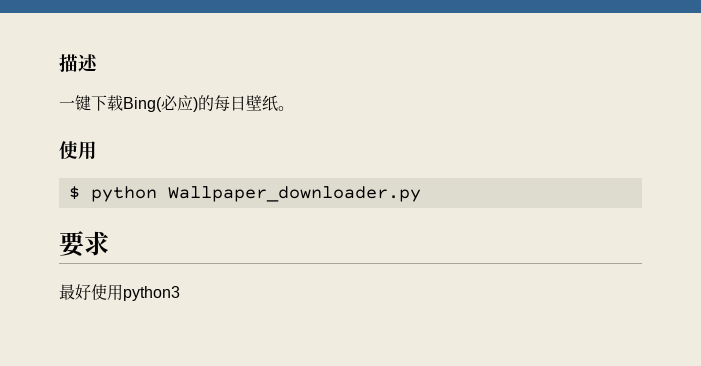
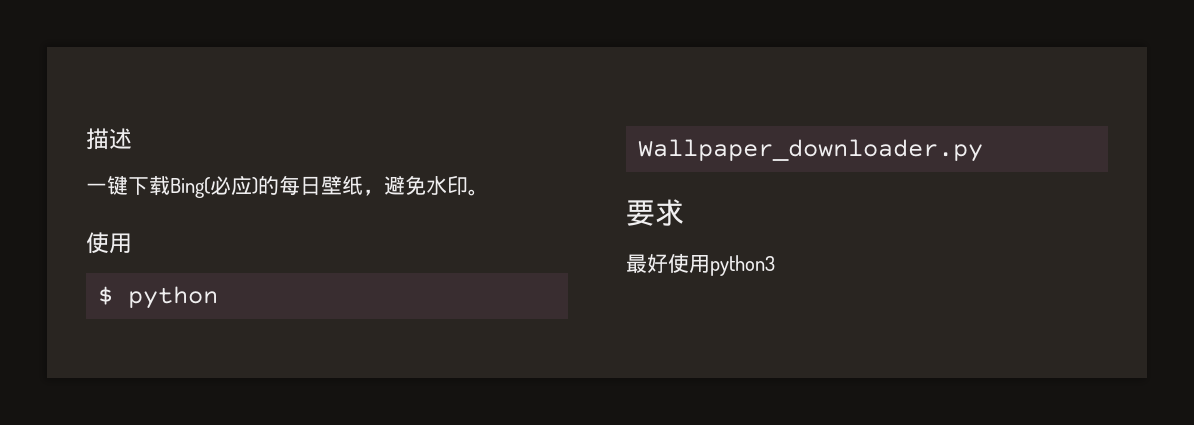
(278, 103) none -> [363,175,468,196] ，避免水印

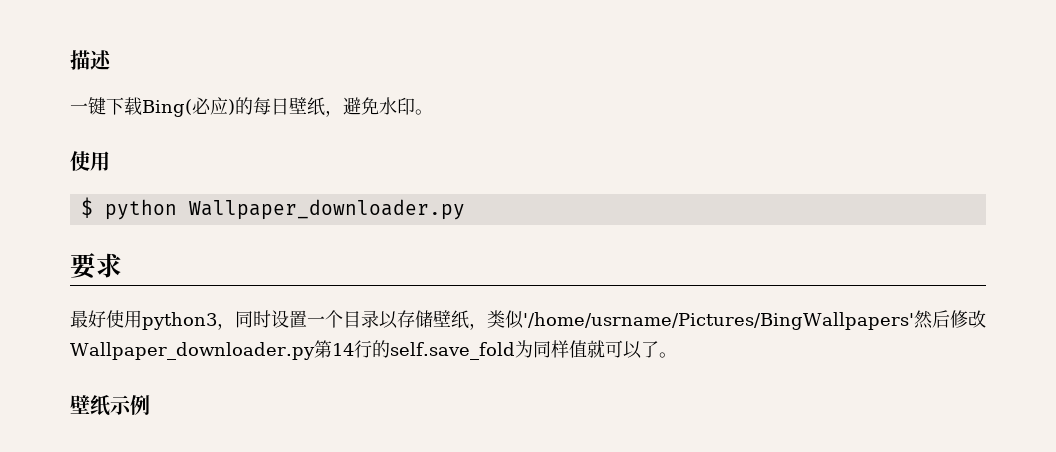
(775, 265) none -> [217,310,986,330] [70,340,677,360] [70,394,150,416] ，同时设置一个目录以存储壁纸，类似'/home/usrname/Pictures/BingWallpapers'然后修改Wallpaper_downloader.py第14行的self.save_fold为同样值就可以了。 // 壁纸示例

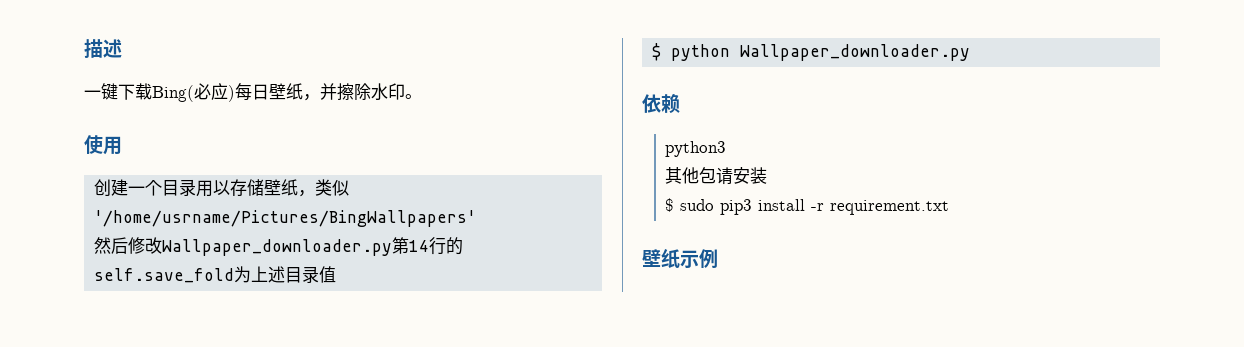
[235,97,253,115] 的 -> (235, 93) none
[343,97,379,115] 避免 -> [320,83,371,101] 并擦除
[80,197,465,220] [70,253,122,279] [70,310,307,330] $ python Wallpaper_downloader.py // 要求 // 最好使用python3，同时设置 -> [94,179,129,197] 创建
(379, 319) none -> [196,180,214,197] 用
(914, 321) none -> (477, 218) //
[532,340,569,358] 同样 -> [251,266,320,283] 上述目录
[586,340,677,359] 就可以了。 -> [652,43,971,61] [642,94,680,113] [665,141,727,157] [665,167,768,185] [665,198,950,215] // $ python Wallpaper_downloader.py // 依赖 // python3 // 其他包请安装 // $ sudo pip3 install -r requirement.txt

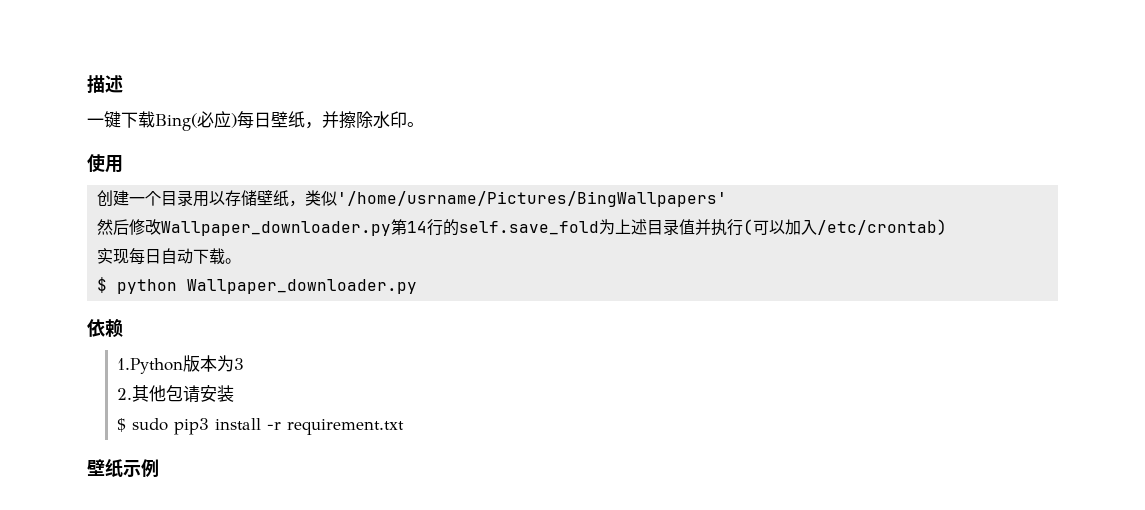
(337, 274) none -> [695,219,948,236] [97,248,242,265] 并执行(可以加入/etc/crontab) // 实现每日自动下载。
[665,141,727,157] python3 // -> [117,355,245,374] [117,388,133,400] 1.Python版本为3 // 2.

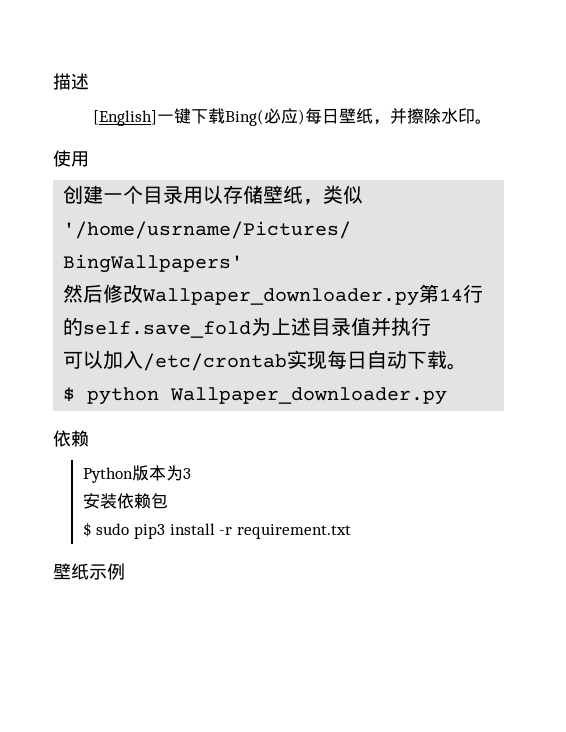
(123, 84) none -> [92,110,157,126] [English]
[743,219,754,235] ( -> (432, 326) //
[817,219,948,235] /etc/crontab) // -> [143,353,288,371] /etc/crontab
[117,358,184,374] 1.Python -> [82,467,133,483] Python
[117,385,201,403] 2.其他包请 -> (191, 473) none
(235, 393) none -> [116,493,168,509] 依赖包

